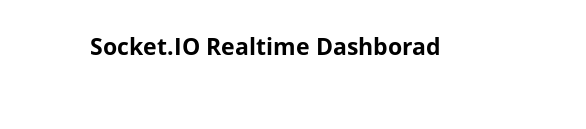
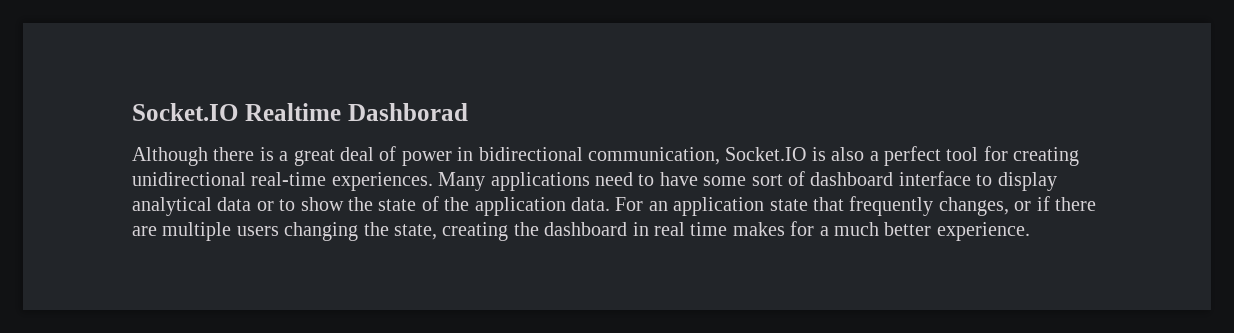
(442, 46) none -> [132,146,1080,166] [132,171,1057,191] [132,196,1096,216] [132,221,1030,241] // Although there is a great deal of power in bidirectional communication, Socket.IO is also a perfect tool for creating unidirectional real-time experiences. Many applications need to have some sort of dashboard interface to display analytical data or to show the state of the application data. For an application state that frequently changes, or if there are multiple users changing the state, creating the dashboard in real time makes for a much better experience.

